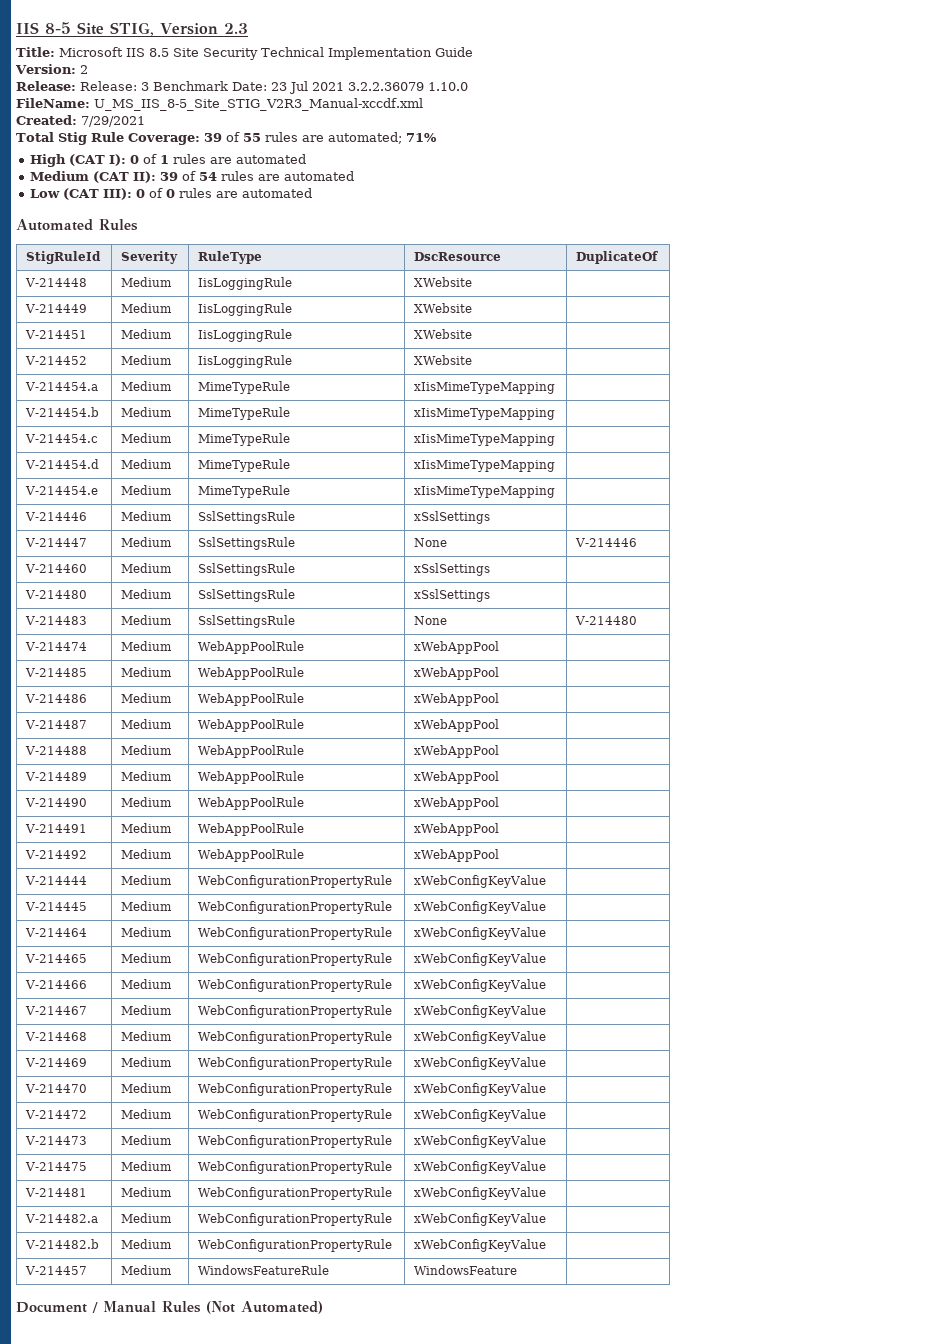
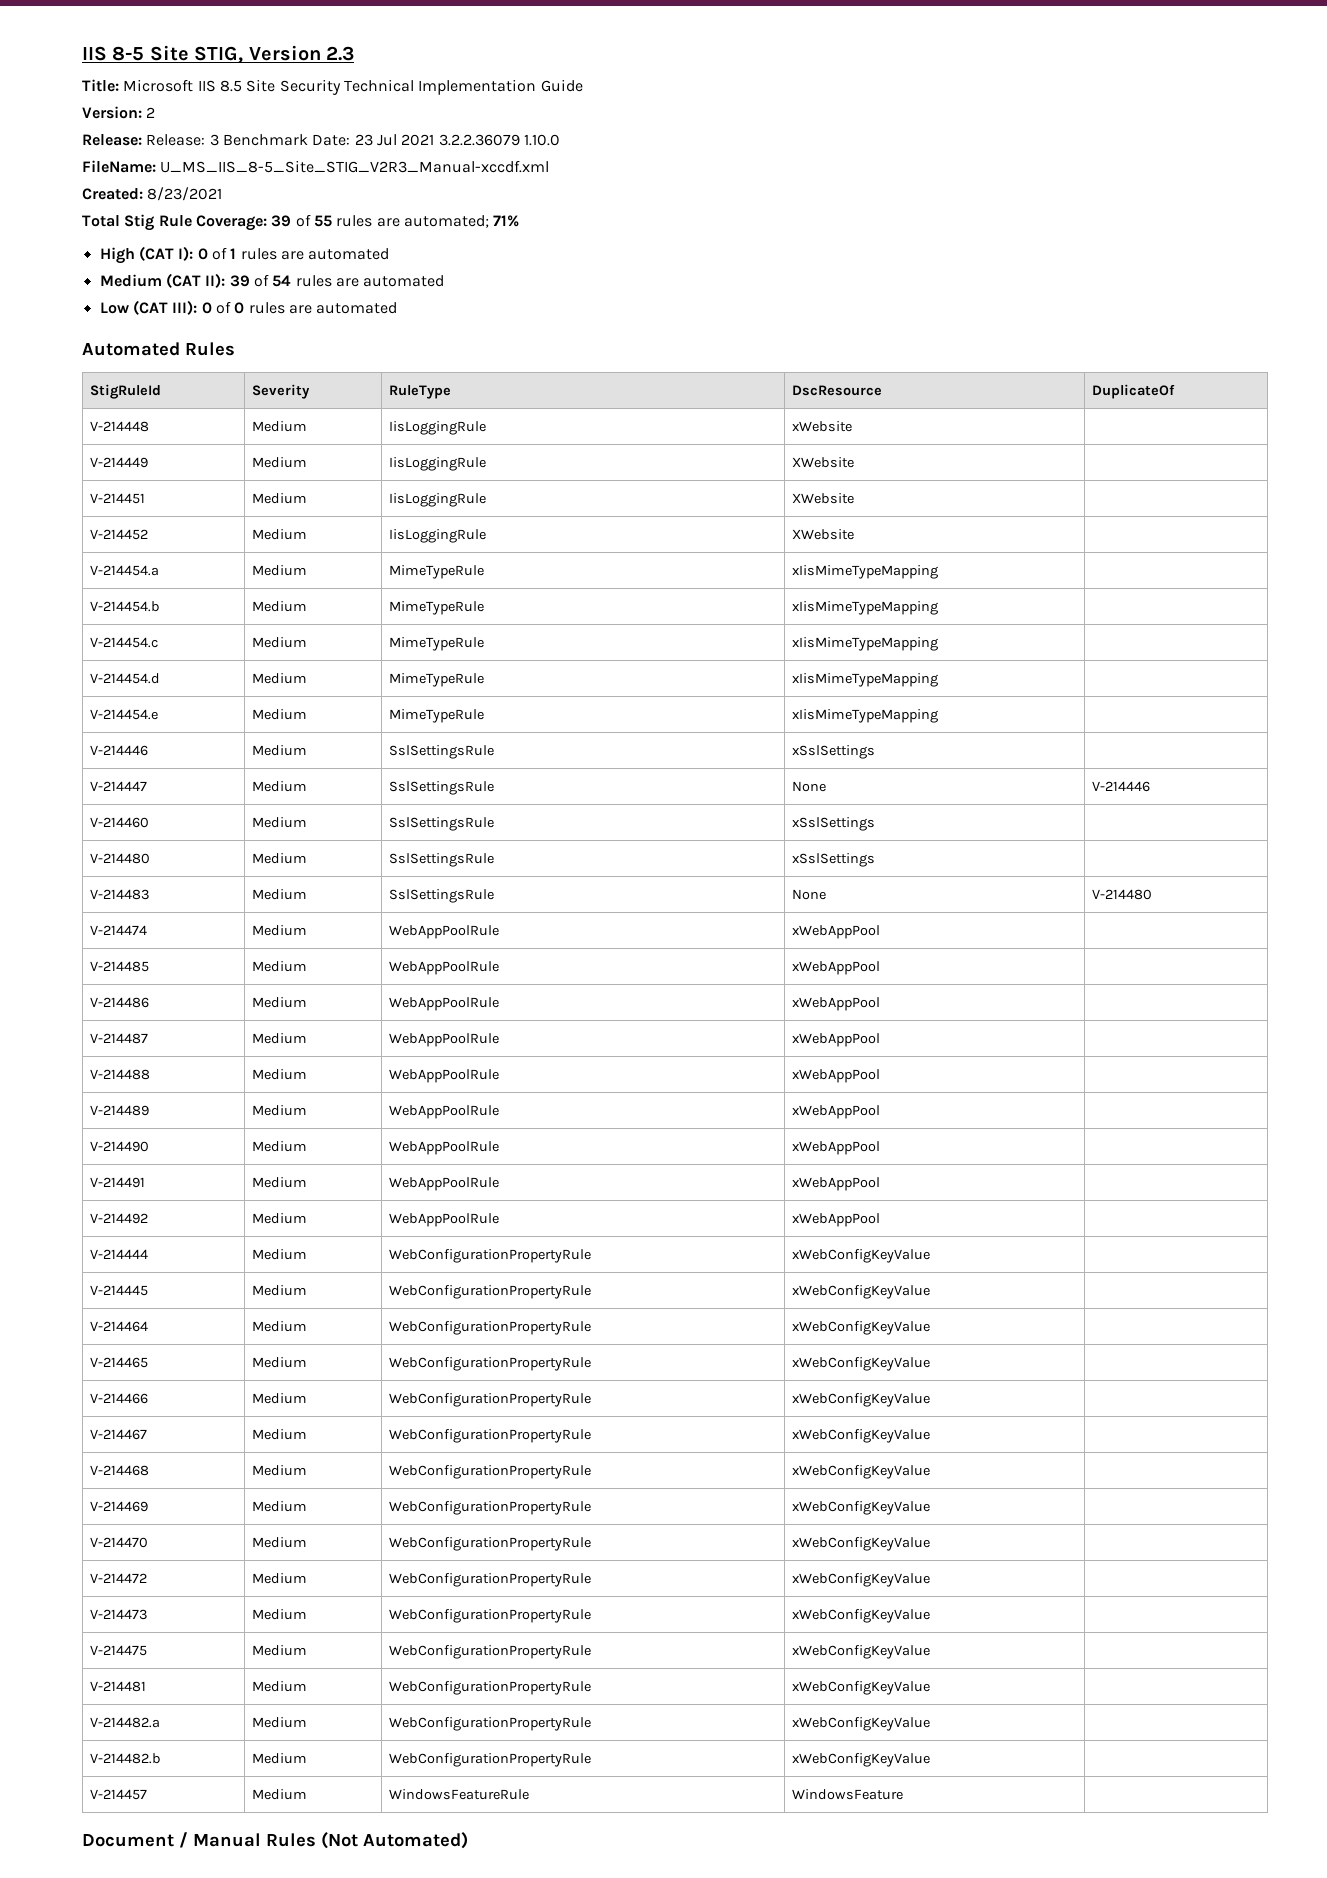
[81,116,145,127] 7/29/2021 -> [147,187,223,201] 8/23/2021
[414,277,473,287] XWebsite -> [792,421,853,432] xWebsite

